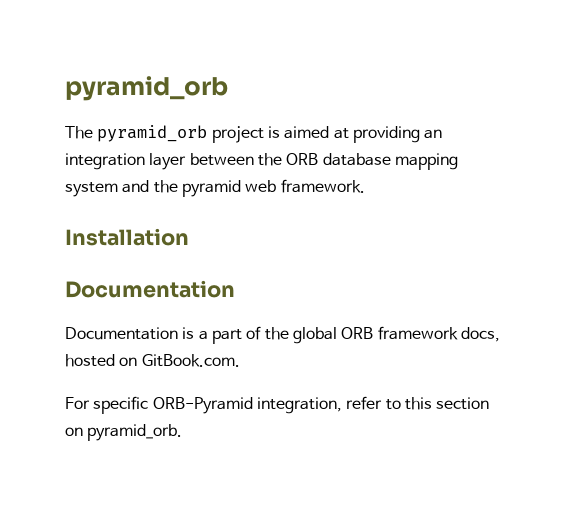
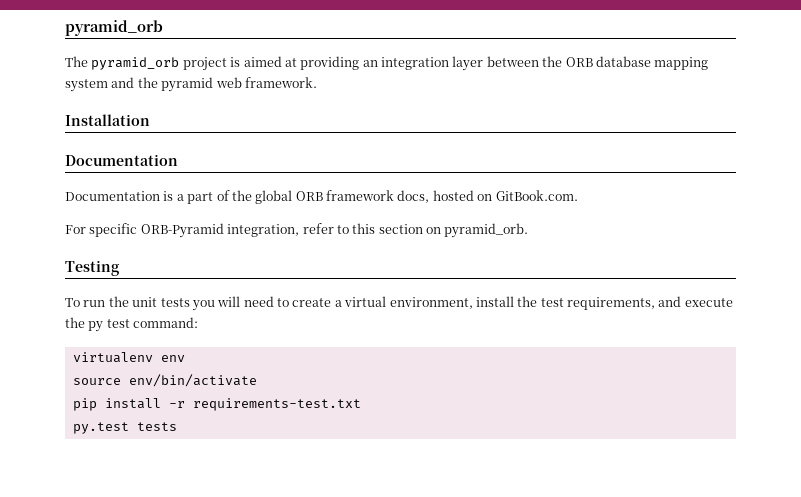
(183, 432) none -> [65,260,120,276] [65,296,733,311] [65,317,199,332] [72,352,185,363] [72,374,257,387] [72,398,361,411] [72,422,177,434] // Testing // To run the unit tests you will need to create a virtual environment, install the test requirements, and execute the py test command: // virtualenv env // source env/bin/activate // pip install -r requirements-test.txt // py.test tests

